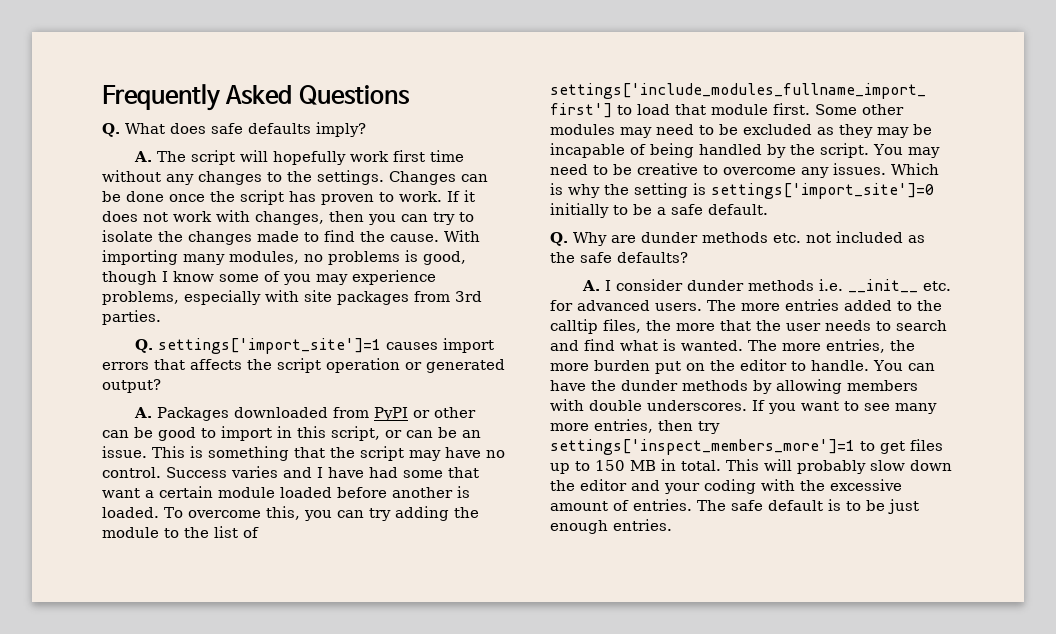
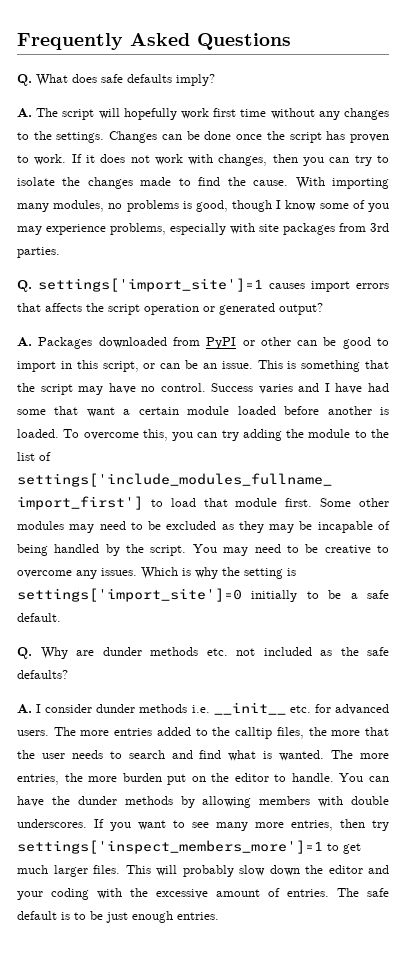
[910,439,943,451] [550,459,721,474] files up to 150 MB in total. -> [17,865,120,877] much larger files.

